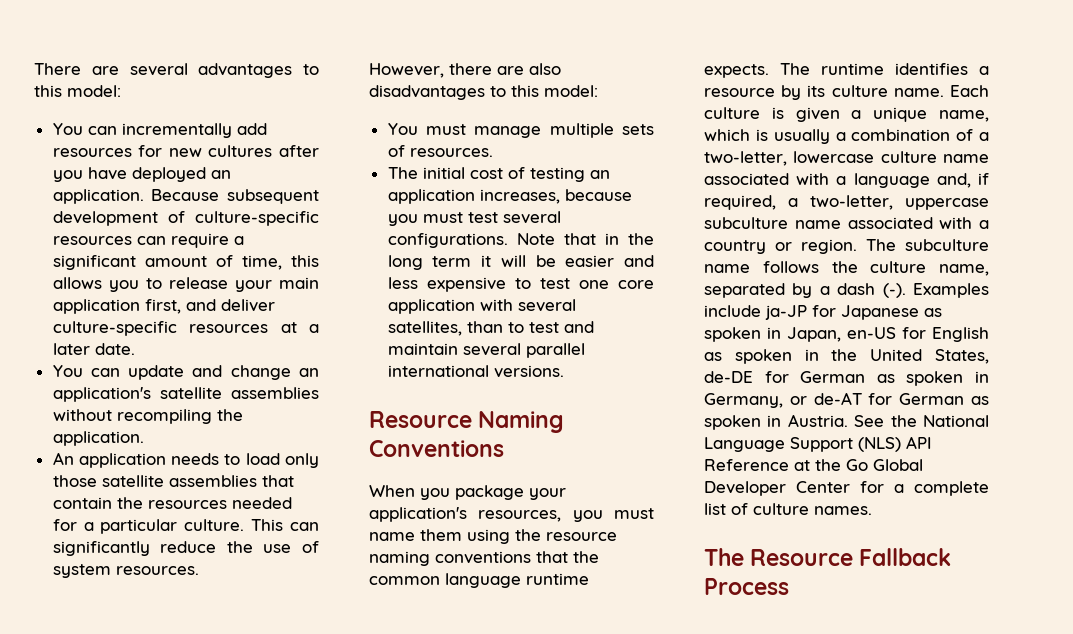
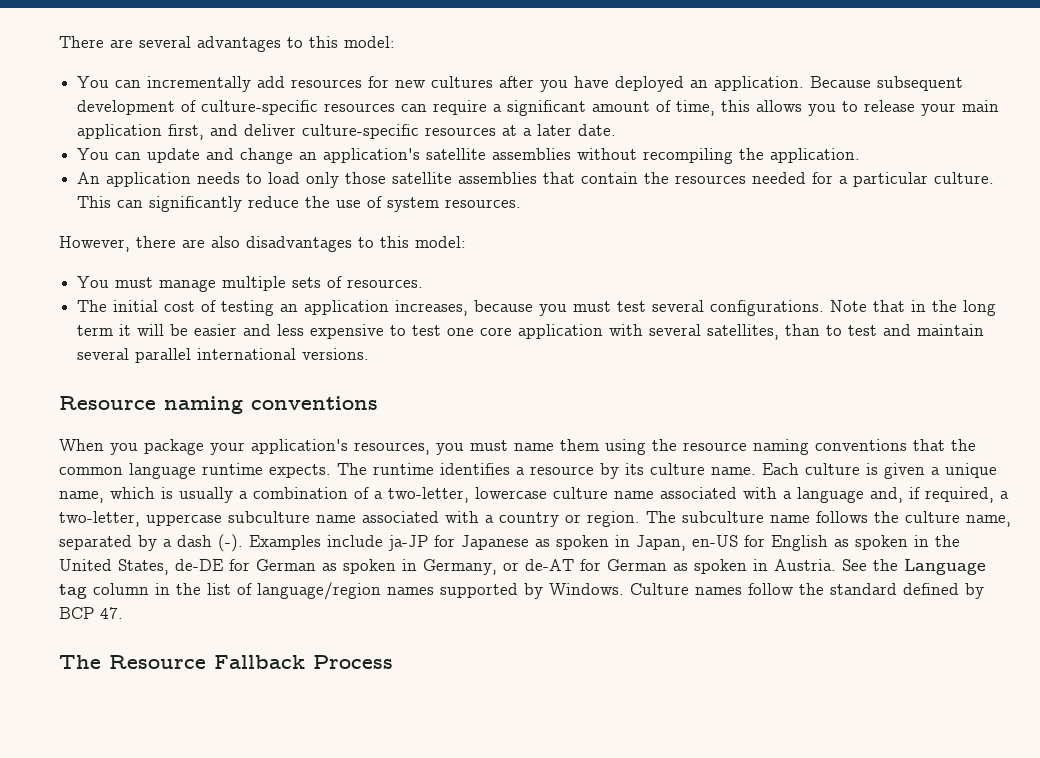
[478,411,565,433] [369,440,504,457] Naming Conventions -> [164,396,378,414] naming conventions
[923,415,989,427] [704,436,932,452] [704,459,923,471] [704,481,989,496] [704,503,872,515] National Language Support (NLS) API Reference at the Go Global Developer Center for a complete list of culture names. -> [904,559,986,575] [59,582,984,600] [59,607,123,619] Language tag column in the list of language/region names supported by Windows. Culture names follow the standard defined by BCP 47.

